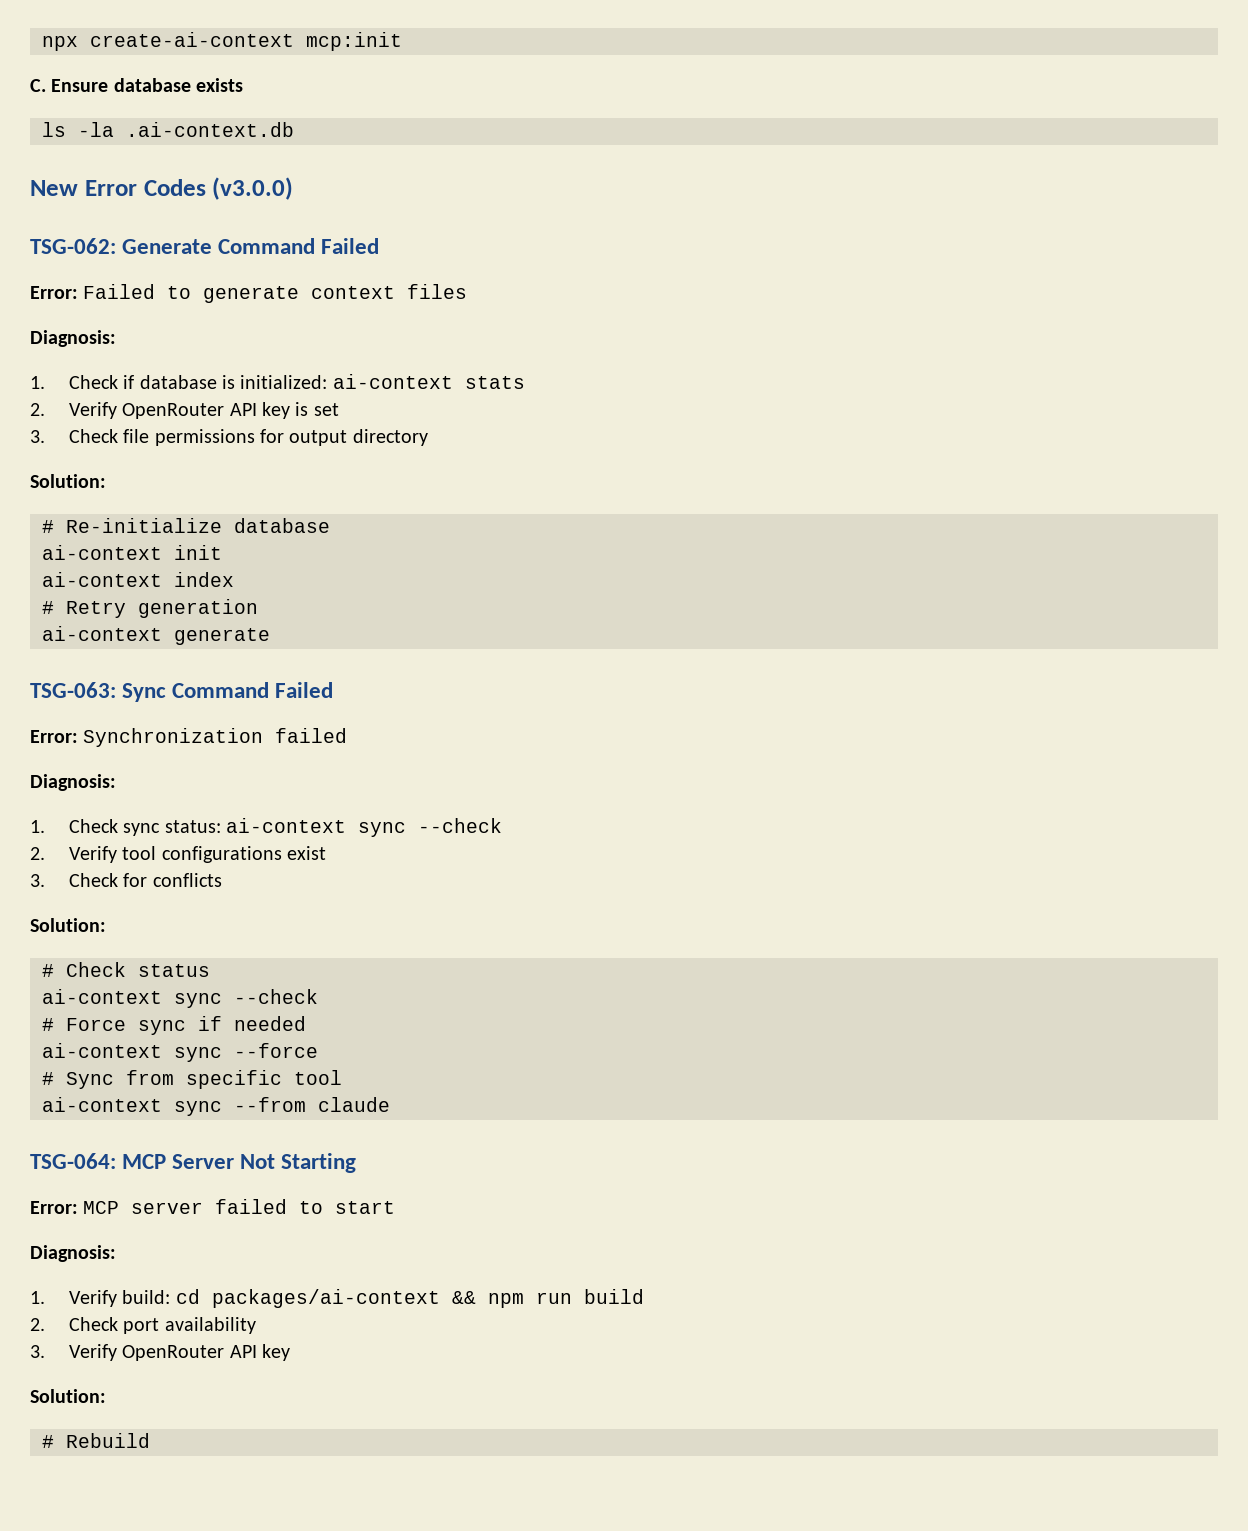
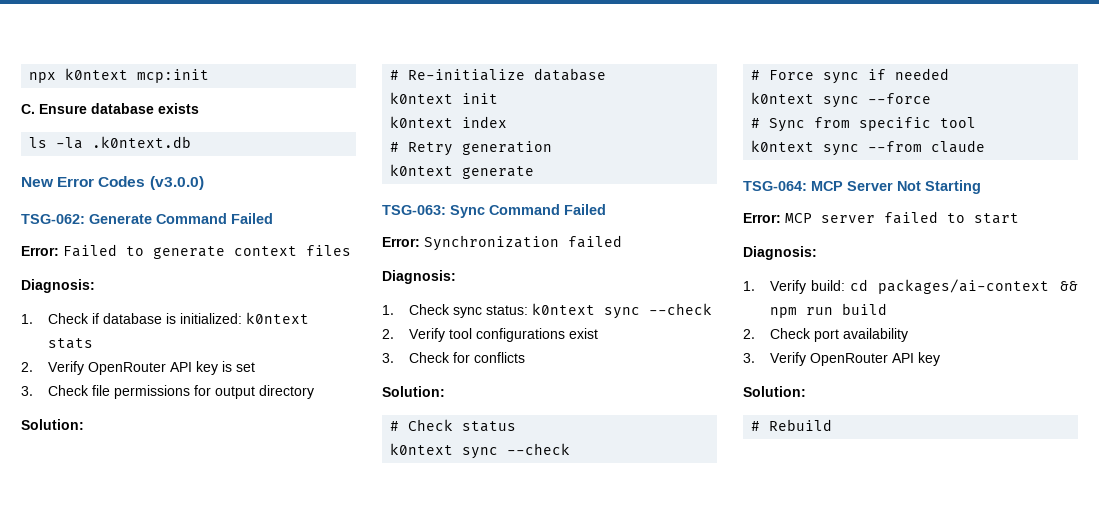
[90,32,294,47] create-ai-context -> [65,68,129,80] k0ntext
[126,122,294,137] .ai-context.db -> [92,136,192,148] .k0ntext.db
[332,374,453,389] ai-context -> [245,312,309,324] k0ntext
[42,545,162,560] ai-context -> [390,92,454,104] k0ntext
[42,572,162,587] ai-context -> [390,116,454,128] k0ntext
[42,626,162,641] ai-context -> [390,164,454,176] k0ntext
[226,818,347,833] ai-context -> [531,303,595,315] k0ntext
[42,989,162,1004] ai-context -> [390,443,454,455] k0ntext
[42,1043,162,1058] ai-context -> [751,92,815,104] k0ntext
[42,1097,162,1112] ai-context -> [751,140,815,152] k0ntext

